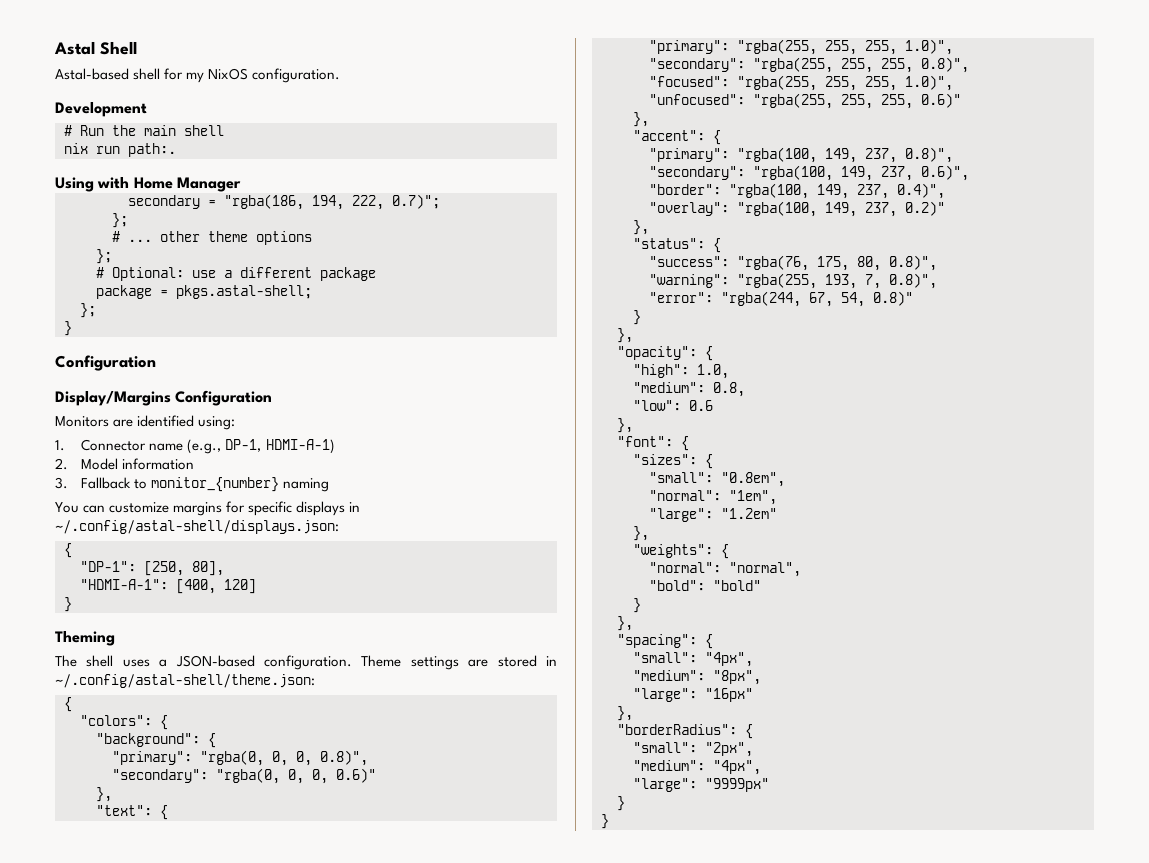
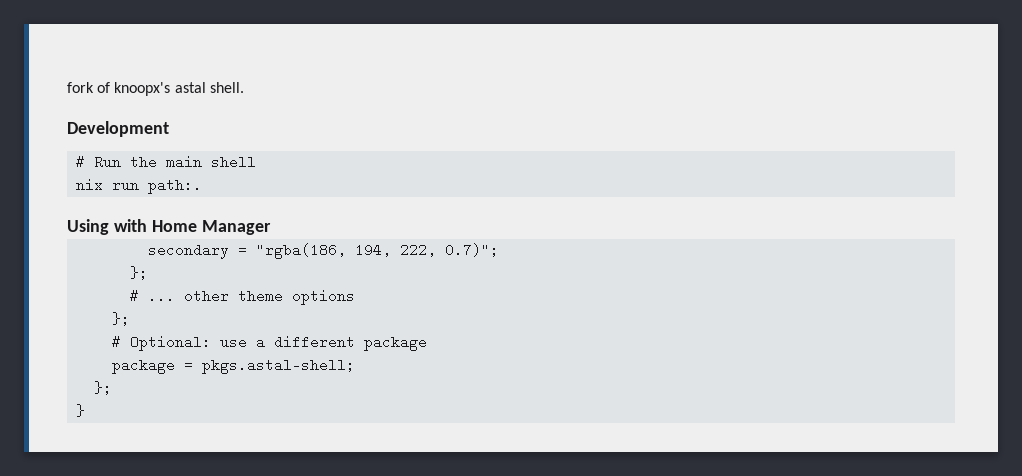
[54,41,137,55] [55,68,341,83] Astal Shell // Astal-based shell for my NixOS configuration. -> [67,82,244,96] fork of knoopx's astal shell.
[55,355,156,371] [55,390,273,406] [55,415,236,430] [55,439,335,454] [55,458,195,470] [55,477,330,492] [55,501,361,516] [55,520,339,534] [64,543,72,558] [80,561,224,576] [80,579,256,594] [64,597,72,612] [55,631,115,646] [55,655,557,670] [55,674,315,688] [64,697,72,712] [80,715,168,730] [96,733,216,748] [112,750,368,766] [112,768,376,784] [96,787,112,802] [96,805,168,820] [649,39,953,55] [649,57,969,73] [649,75,953,91] [649,93,961,109] [633,112,649,127] [633,130,721,145] [649,147,953,163] [649,165,969,181] [649,183,945,199] [649,201,945,217] [633,220,649,235] [633,238,721,253] [649,255,937,271] [649,273,937,289] [649,291,913,307] [633,310,641,325] [617,328,633,343] [617,346,713,361] [633,364,729,379] [633,382,745,397] [633,400,713,411] [617,418,633,433] [617,436,689,451] [633,454,713,469] [649,472,785,487] [649,490,777,505] [649,508,777,522] [633,526,649,541] [633,544,729,559] [649,562,801,577] [649,580,761,591] [633,598,641,613] [617,616,633,631] [617,634,713,649] [633,652,753,667] [633,670,761,685] [633,688,753,702] [617,706,633,721] [617,724,753,739] [633,742,753,757] [633,760,761,775] [633,778,769,792] [617,796,625,811] [601,814,609,829] // Configuration // Display/Margins Configuration // Monitors are identified using: // 1. Connector name (e.g., DP-1, HDMI-A-1) // 2. Model information // 3. Fallback to monitor_{number} naming // You can customize margins for specific displays in ~/.config/astal-shell/displays.json: // { // "DP-1": [250, 80], // "HDMI-A-1": [400, 120] // } // Theming // The shell uses a JSON-based configuration. Theme settings are stored in ~/.config/astal-shell/theme.json: // { // "colors": { // "background": { // "primary": "rgba(0, 0, 0, 0.8)", // "secondary": "rgba(0, 0, 0, 0.6)" // }, // "text": { // "primary": "rgba(255, 255, 255, 1.0)", // "secondary": "rgba(255, 255, 255, 0.8)", // "focused": "rgba(255, 255, 255, 1.0)", // "unfocused": "rgba(255, 255, 255, 0.6)" // }, // "accent": { // "primary": "rgba(100, 149, 237, 0.8)", // "secondary": "rgba(100, 149, 237, 0.6)", // "border": "rgba(100, 149, 237, 0.4)", // "overlay": "rgba(100, 149, 237, 0.2)" // }, // "status": { // "success": "rgba(76, 175, 80, 0.8)", // "warning": "rgba(255, 193, 7, 0.8)", // "error": "rgba(244, 67, 54, 0.8)" // } // }, // "opacity": { // "high": 1.0, // "medium": 0.8, // "low": 0.6 // }, // "font": { // "sizes": { // "small": "0.8em", // "normal": "1em", // "large": "1.2em" // }, // "weights": { // "normal": "normal", // "bold": "bold" // } // }, // "spacing": { // "small": "4px", // "medium": "8px", // "large": "16px" // }, // "borderRadius": { // "small": "2px", // "medium": "4px", // "large": "9999px" // } // } -> (86, 410) none

